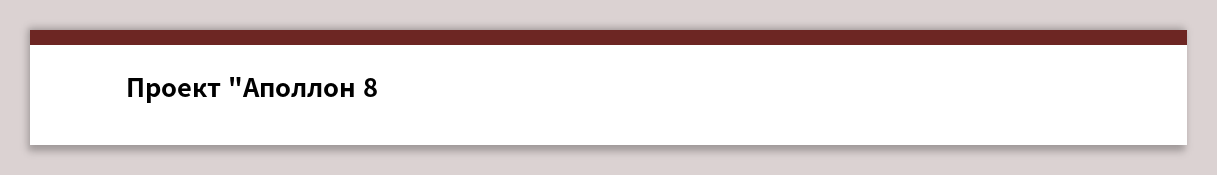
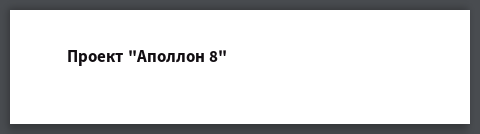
[362,78,378,97] 8 -> [209,50,228,62] 8"

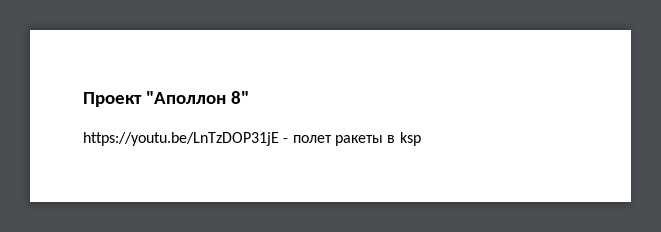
(228, 56) none -> [83,132,421,146] // https://youtu.be/LnTzDOP31jE - полет ракеты в ksp

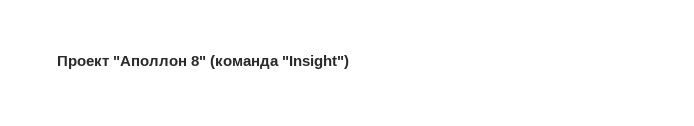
[83,132,421,146] // https://youtu.be/LnTzDOP31jE - полет ракеты в ksp -> [210,55,350,69] (команда "Insight")

